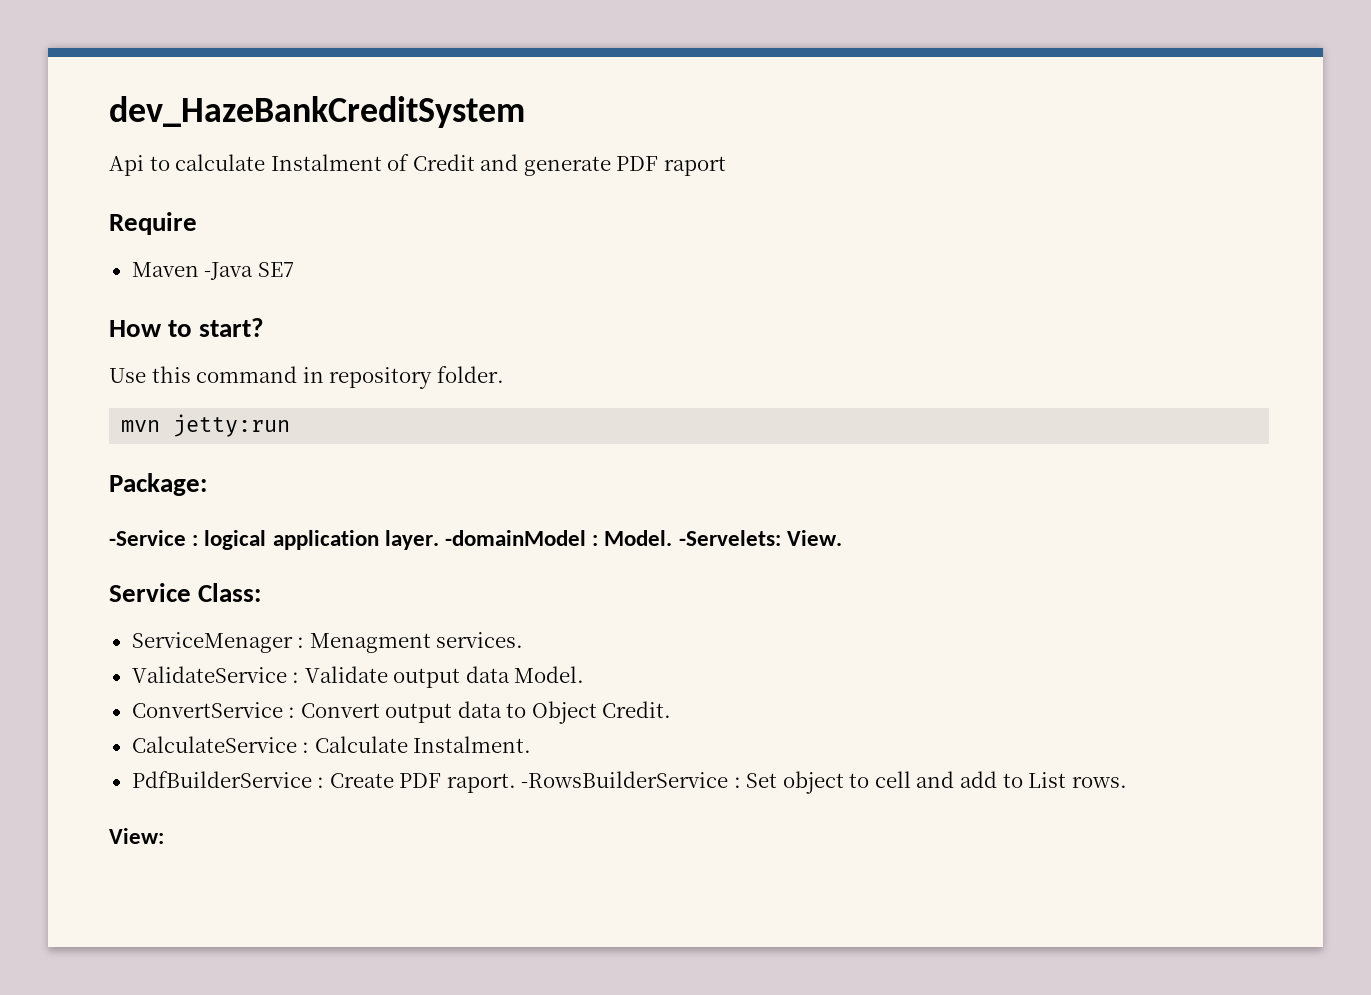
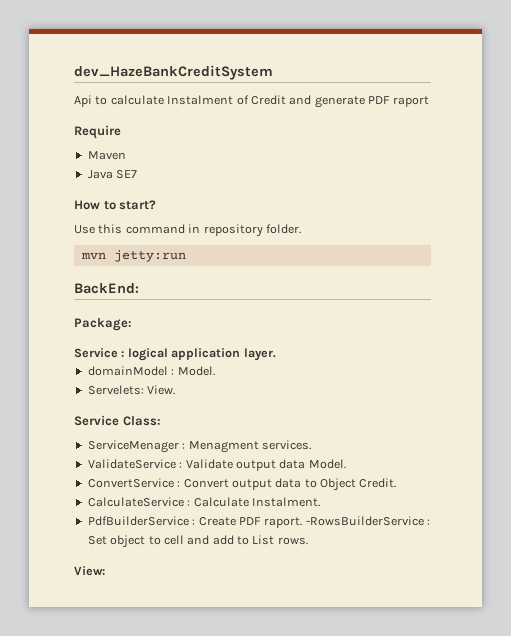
[204,262,254,280] -Java -> [87,170,113,179] // Java
(291, 425) none -> [74,283,139,294] // BackEnd:
[109,530,186,546] -Service -> [74,348,118,358] Service
[445,530,587,546] -domainModel -> [87,366,168,376] // domainModel
[678,530,781,546] -Servelets: -> [87,385,144,395] // Servelets:

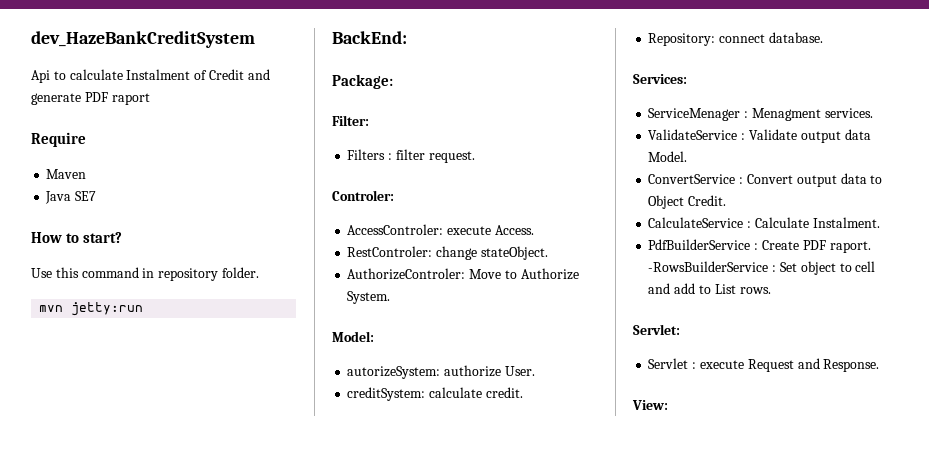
[74,348,276,361] [87,366,215,376] [87,385,176,395] [74,415,161,426] Service : logical application layer. // domainModel : Model. // Servelets: View. // Service Class: -> [332,115,369,126] [347,149,475,163] [332,190,394,201] [347,224,534,235] [347,246,548,260] [347,268,579,280] [347,291,391,304] [332,331,374,342] [347,365,535,379] [347,387,523,401] [648,32,823,46] [633,74,687,84] Filter: // Filters : filter request. // Controler: // AccessControler: execute Access. // RestControler: change stateObject. // AuthorizeControler: Move to Authorize System. // Model: // autorizeSystem: authorize User. // creditSystem: calculate credit. // Repository: connect database. // Services:
(308, 541) none -> [633,324,680,335] [648,358,880,372] // Servlet: // Servlet : execute Request and Response.

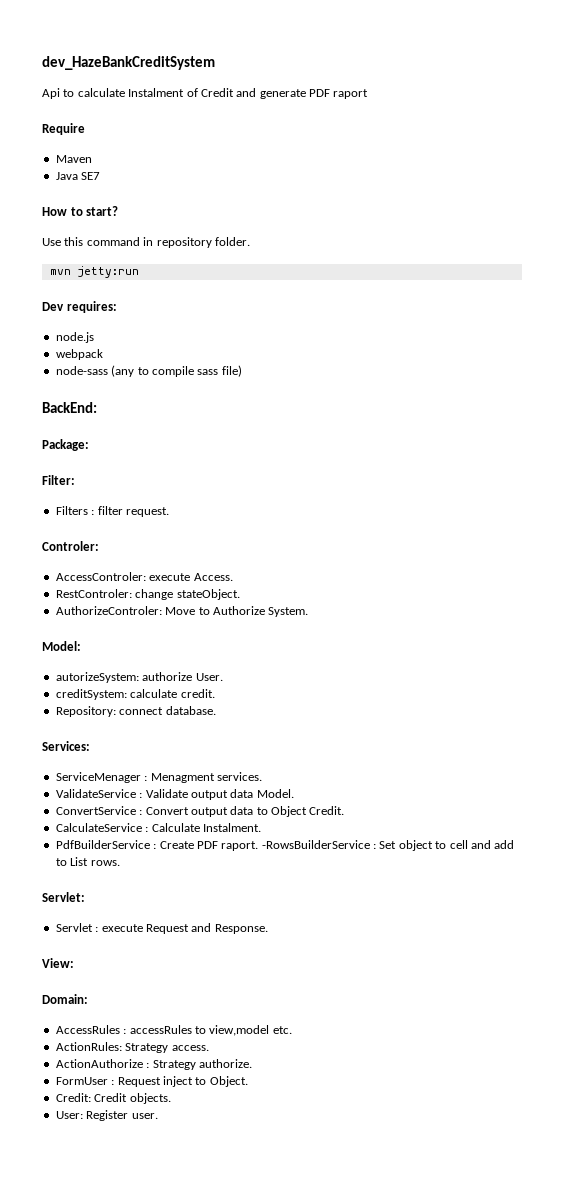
(144, 309) none -> [42,301,117,313] [55,332,94,343] [55,349,103,360] [55,365,242,377] // Dev requires: // node.js // webpack // node-sass (any to compile sass file)
(668, 405) none -> [42,994,88,1004] [55,1025,292,1036] [55,1042,209,1053] [55,1059,252,1070] [55,1076,248,1087] [55,1093,171,1104] [55,1110,158,1121] // Domain: // AccessRules : accessRules to view,model etc. // ActionRules: Strategy access. // ActionAuthorize : Strategy authorize. // FormUser : Request inject to Object. // Credit: Credit objects. // User: Register user.

